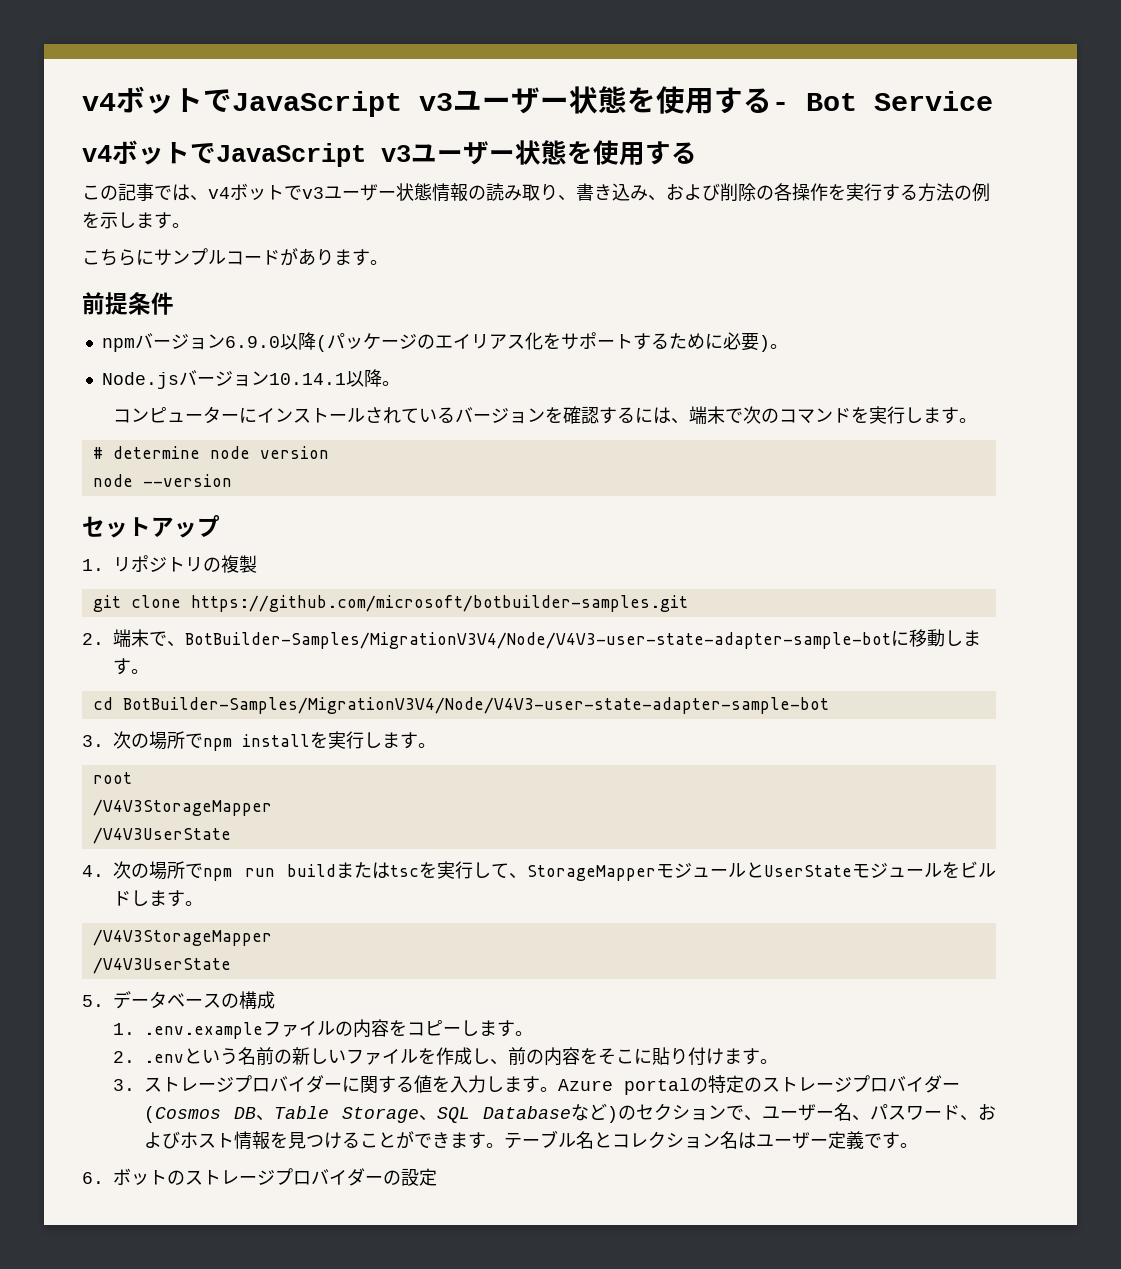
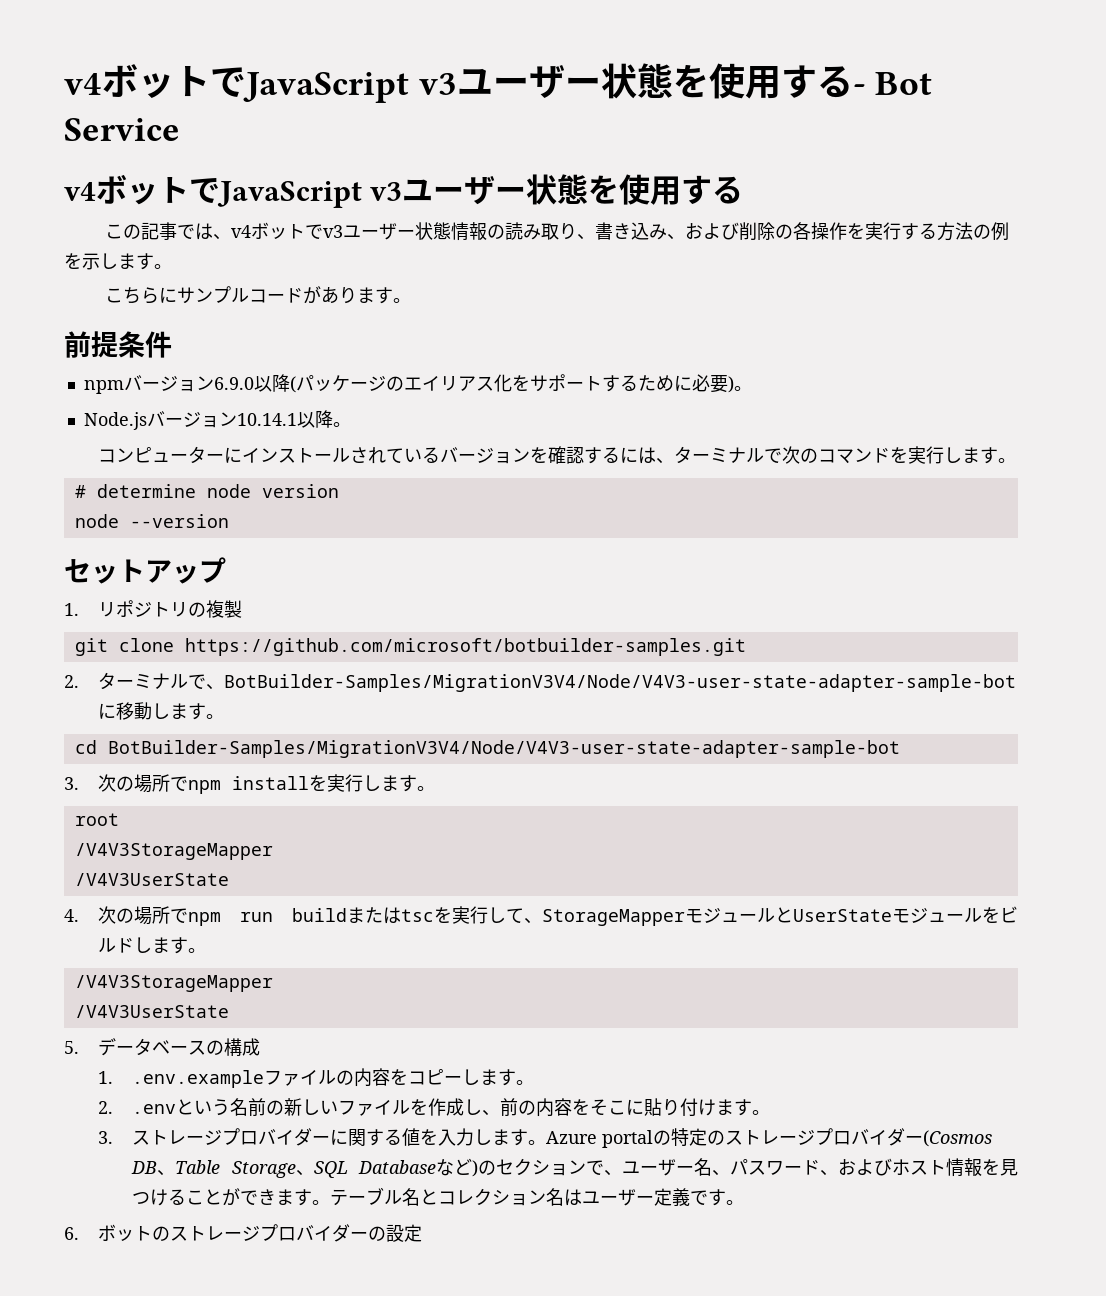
[688,406,725,424] 端末 -> [674,446,765,464] ターミナル
[113,629,149,647] 端末 -> [98,672,189,690] ターミナル

